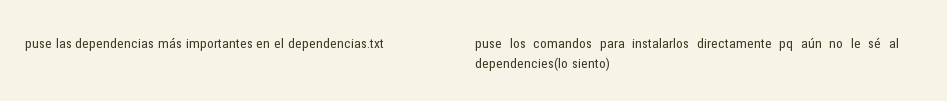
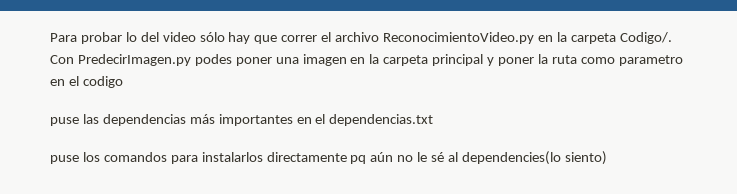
(25, 46) none -> [50,32,672,44] [50,54,683,66] [50,76,123,88] Para probar lo del video sólo hay que correr el archivo ReconocimientoVideo.py en la carpeta Codigo/. Con PredecirImagen.py podes poner una imagen en la carpeta principal y poner la ruta como parametro en el codigo //

